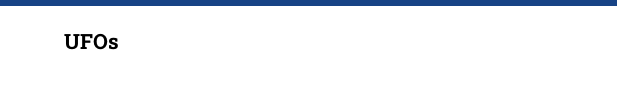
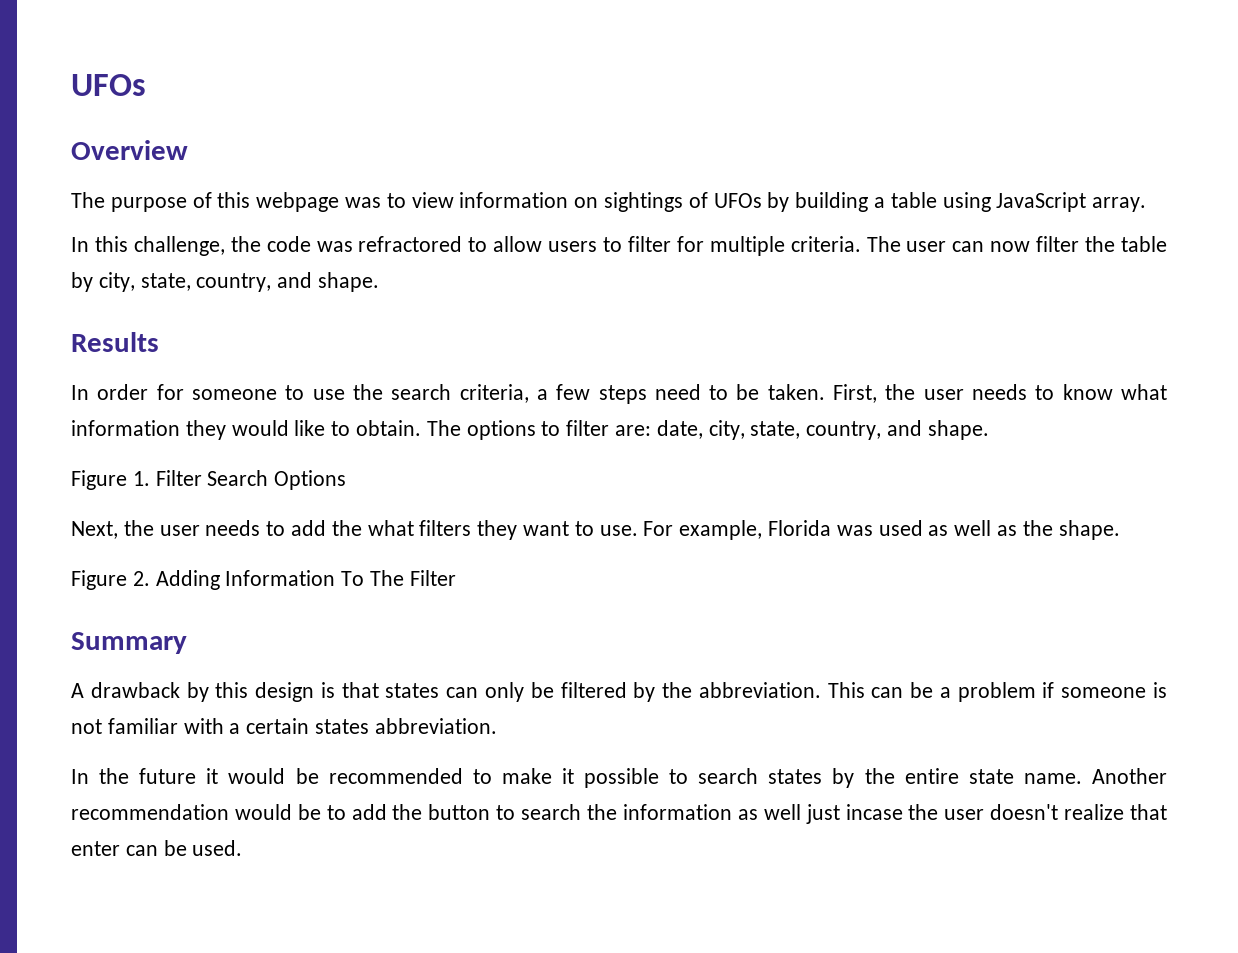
[64,33,119,50] UFOs -> [71,74,146,96] [71,140,188,160] [71,192,1147,212] [71,236,1168,256] [71,272,380,292] [71,332,159,352] [71,384,1168,404] [71,420,989,440] [71,470,347,490] [71,520,1120,540] [71,570,456,590] [71,632,187,654] [71,682,1167,702] [71,718,497,734] [71,768,1167,788] [71,804,1167,824] [71,840,243,856] UFOs // Overview // The purpose of this webpage was to view information on sightings of UFOs by building a table using JavaScript array. // In this challenge, the code was refractored to allow users to filter for multiple criteria. The user can now filter the table by city, state, country, and shape. // Results // In order for someone to use the search criteria, a few steps need to be taken. First, the user needs to know what information they would like to obtain. The options to filter are: date, city, state, country, and shape. // Figure 1. Filter Search Options // Next, the user needs to add the what filters they want to use. For example, Florida was used as well as the shape. // Figure 2. Adding Information To The Filter // Summary // A drawback by this design is that states can only be filtered by the abbreviation. This can be a problem if someone is not familiar with a certain states abbreviation. // In the future it would be recommended to make it possible to search states by the entire state name. Another recommendation would be to add the button to search the information as well just incase the user doesn't realize that enter can be used.

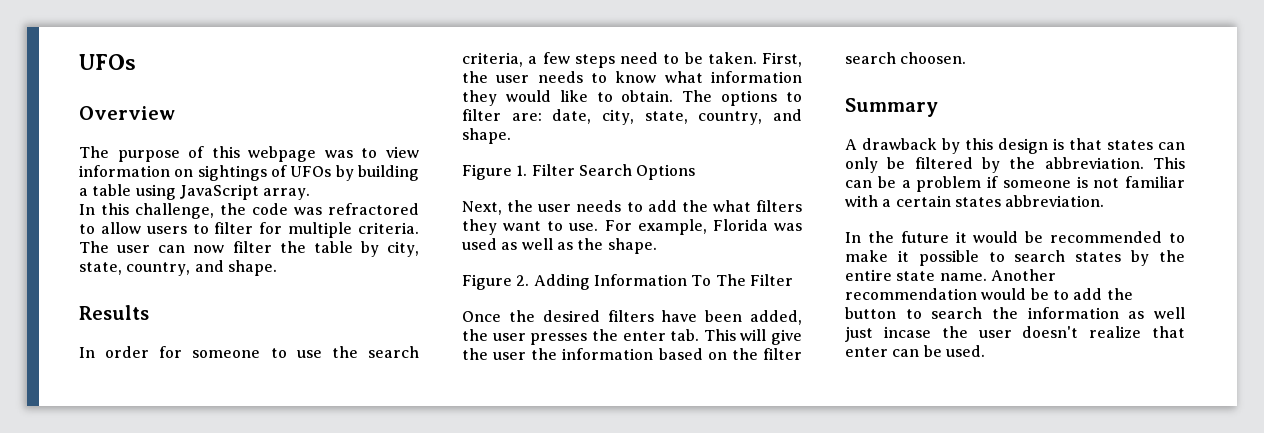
(456, 578) none -> [462,310,802,325] [462,329,802,345] [462,348,802,360] [845,52,967,64] // Once the desired filters have been added, the user presses the enter tab. This will give the user the information based on the filter search choosen.

